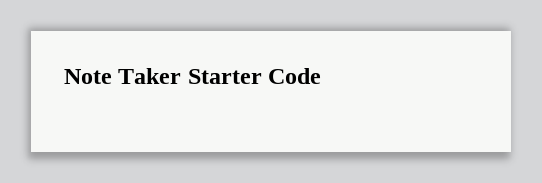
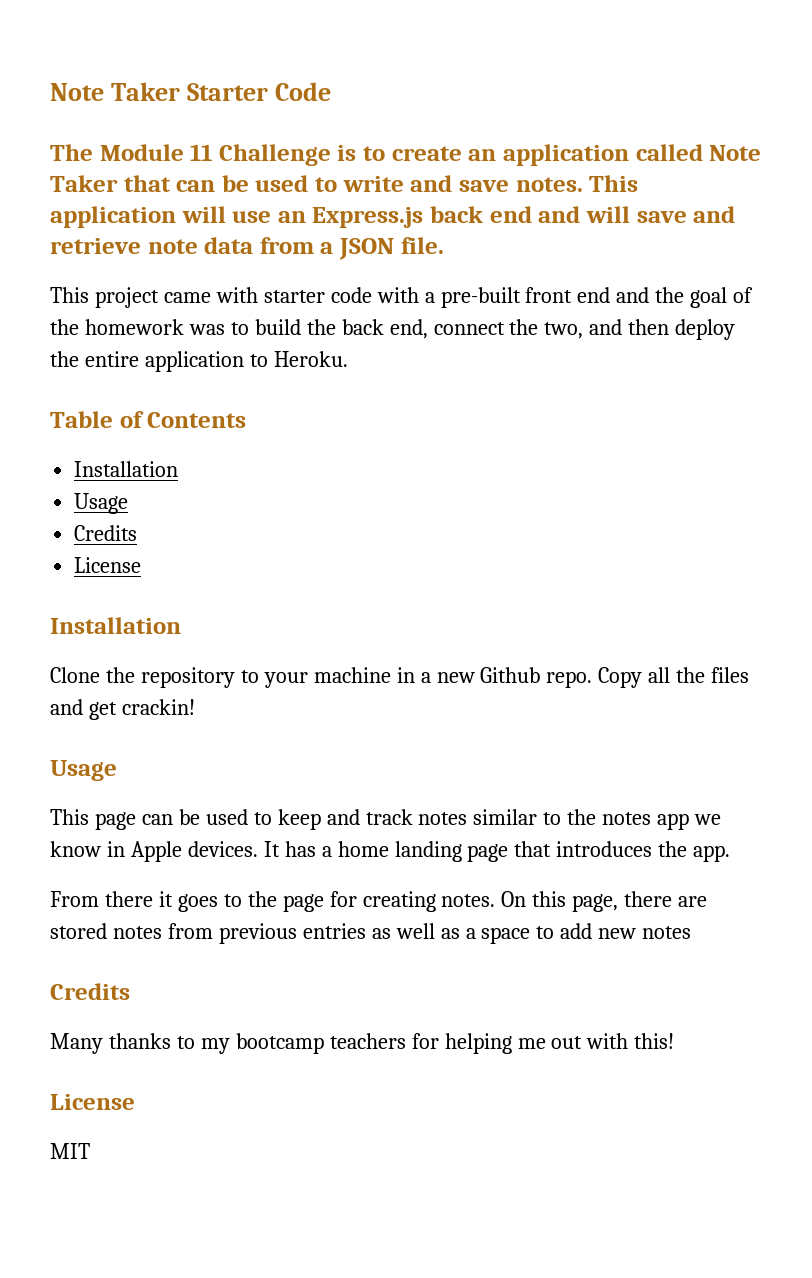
(322, 76) none -> [50,144,762,166] [50,175,639,192] [50,206,736,228] [50,237,444,260] [50,287,754,308] [50,319,736,340] [50,351,348,372] [50,411,247,428] [74,461,179,477] [74,493,129,514] [74,525,138,541] [74,557,142,573] [50,617,181,634] [50,667,750,688] [50,699,195,720] [50,760,117,781] [50,809,722,830] [50,841,731,862] [50,891,708,912] [50,923,692,944] [50,983,130,1000] [50,1033,675,1054] [50,1094,135,1110] [50,1143,90,1159] // The Module 11 Challenge is to create an application called Note Taker that can be used to write and save notes. This application will use an Express.js back end and will save and retrieve note data from a JSON file. // This project came with starter code with a pre-built front end and the goal of the homework was to build the back end, connect the two, and then deploy the entire application to Heroku. // Table of Contents // Installation // Usage // Credits // License // Installation // Clone the repository to your machine in a new Github repo. Copy all the files and get crackin! // Usage // This page can be used to keep and track notes similar to the notes app we know in Apple devices. It has a home landing page that introduces the app. // From there it goes to the page for creating notes. On this page, there are stored notes from previous entries as well as a space to add new notes // Credits // Many thanks to my bootcamp teachers for helping me out with this! // License // MIT

